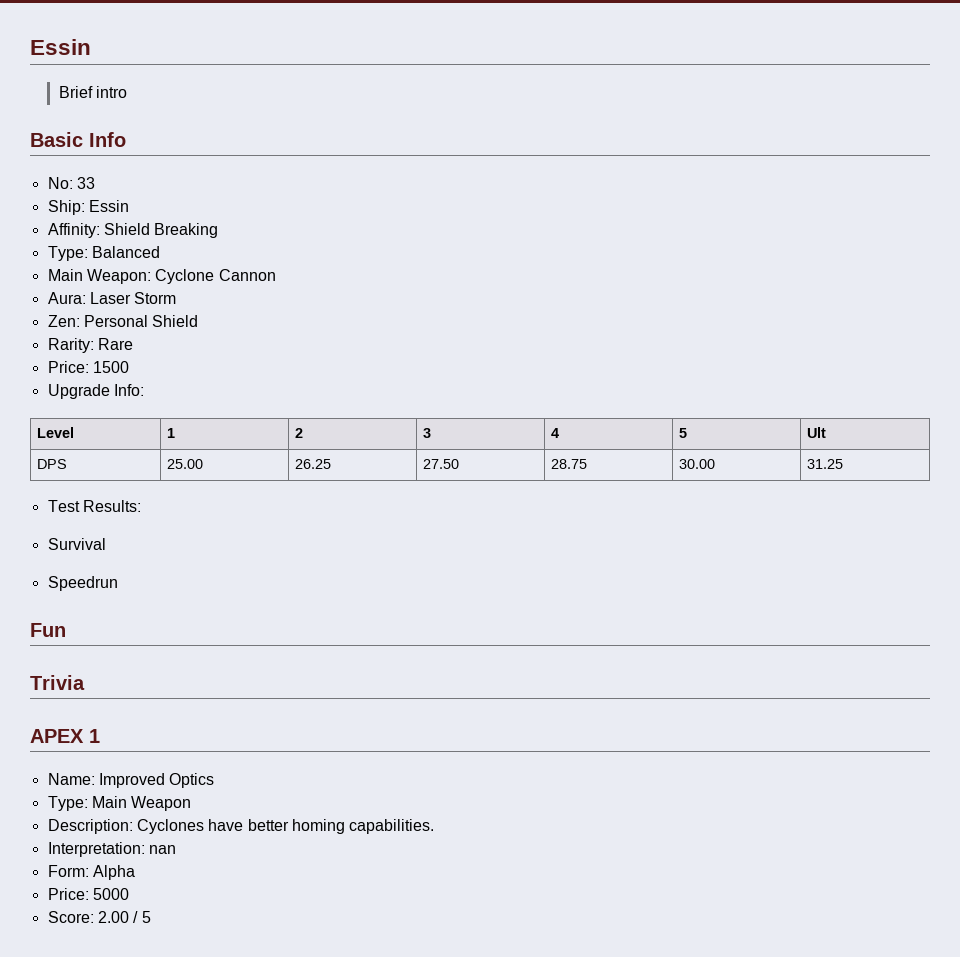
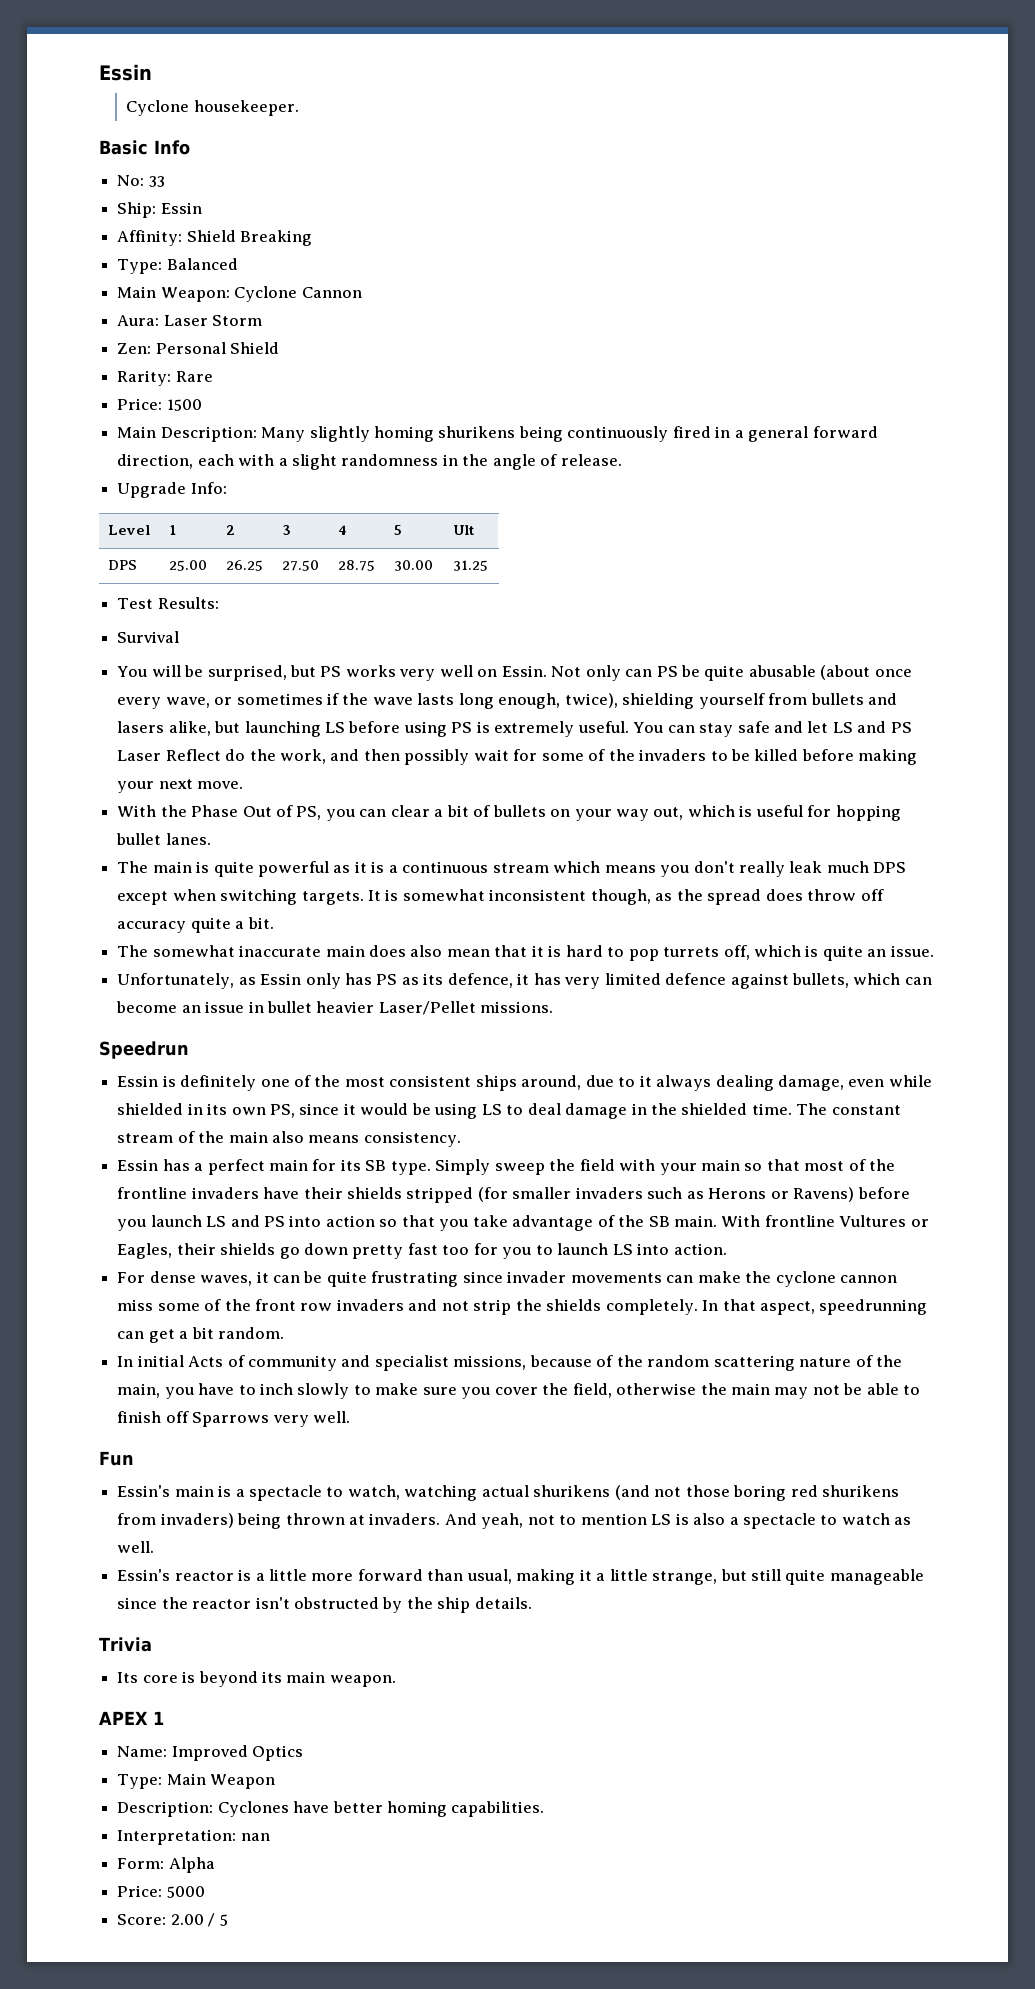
[30,39,91,55] [58,86,127,98] Essin // Brief intro -> [99,64,152,81] [126,100,299,116] Essin // Cyclone housekeeper.
(129, 367) none -> [117,426,878,442] [117,454,622,470] // Main Description: Many slightly homing shurikens being continuously fired in a general forward direction, each with a slight randomness in the angle of release.
[47,576,118,591] [30,623,66,637] [30,675,85,690] Speedrun // Fun // Trivia -> [117,665,912,681] [117,693,897,709] [117,721,912,737] [117,749,918,765] [117,779,244,793] [117,805,901,821] [116,833,211,845] [117,861,907,877] [117,889,884,905] [117,917,274,933] [117,945,934,961] [117,973,932,989] [116,1001,554,1015] [99,1041,189,1059] [117,1075,932,1091] [117,1103,901,1119] [117,1131,461,1147] [117,1159,896,1175] [117,1187,910,1203] [117,1215,929,1231] [117,1243,727,1259] [117,1271,897,1287] [117,1299,928,1315] [117,1327,284,1343] [117,1355,902,1371] [117,1383,921,1399] [117,1411,350,1427] [99,1451,134,1466] [117,1485,899,1501] [117,1513,912,1529] [117,1541,155,1553] [117,1569,924,1585] [117,1597,532,1613] [99,1637,152,1652] [117,1671,396,1687] You will be surprised, but PS works very well on Essin. Not only can PS be quite abusable (about once every wave, or sometimes if the wave lasts long enough, twice), shielding yourself from bullets and lasers alike, but launching LS before using PS is extremely useful. You can stay safe and let LS and PS Laser Reflect do the work, and then possibly wait for some of the invaders to be killed before making your next move. // With the Phase Out of PS, you can clear a bit of bullets on your way out, which is useful for hopping bullet lanes. // The main is quite powerful as it is a continuous stream which means you don't really leak much DPS except when switching targets. It is somewhat inconsistent though, as the spread does throw off accuracy quite a bit. // The somewhat inaccurate main does also mean that it is hard to pop turrets off, which is quite an issue. // Unfortunately, as Essin only has PS as its defence, it has very limited defence against bullets, which can become an issue in bullet heavier Laser/Pellet missions. // Speedrun // Essin is definitely one of the most consistent ships around, due to it always dealing damage, even while shielded in its own PS, since it would be using LS to deal damage in the shielded time. The constant stream of the main also means consistency. // Essin has a perfect main for its SB type. Simply sweep the field with your main so that most of the frontline invaders have their shields stripped (for smaller invaders such as Herons or Ravens) before you launch LS and PS into action so that you take advantage of the SB main. With frontline Vultures or Eagles, their shields go down pretty fast too for you to launch LS into action. // For dense waves, it can be quite frustrating since invader movements can make the cyclone cannon miss some of the front row invaders and not strip the shields completely. In that aspect, speedrunning can get a bit random. // In initial Acts of community and specialist missions, because of the random scattering nature of the main, you have to inch slowly to make sure you cover the field, otherwise the main may not be able to finish off Sparrows very well. // Fun // Essin's main is a spectacle to watch, watching actual shurikens (and not those boring red shurikens from invaders) being thrown at invaders. And yeah, not to mention LS is also a spectacle to watch as well. // Essin's reactor is a little more forward than usual, making it a little strange, but still quite manageable since the reactor isn't obstructed by the ship details. // Trivia // Its core is beyond its main weapon.

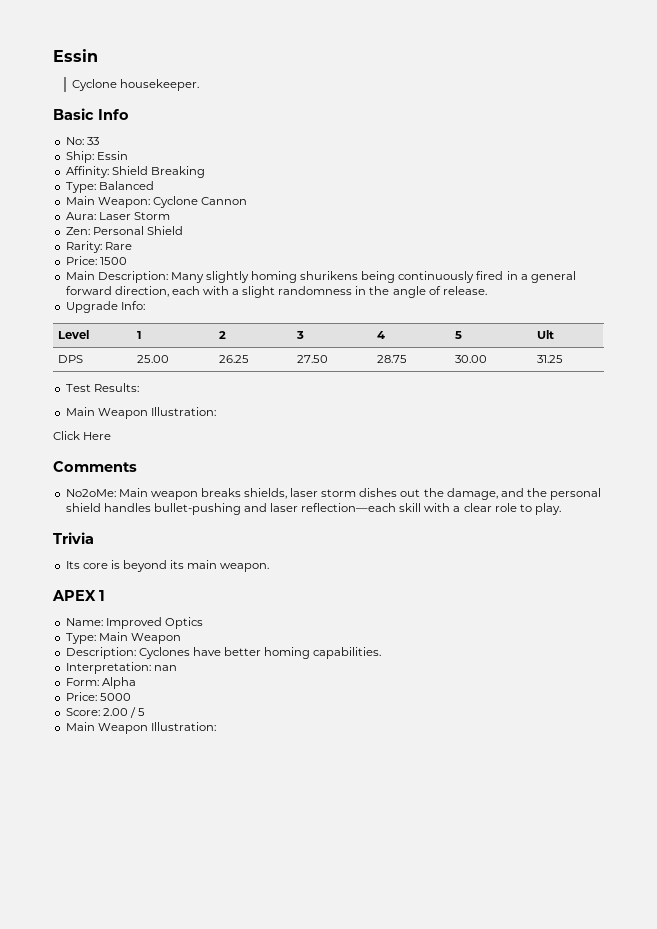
[117,631,180,643] [117,665,912,681] [117,693,897,709] [117,721,912,737] [117,749,918,765] [117,779,244,793] [117,805,901,821] [116,833,211,845] [117,861,907,877] [117,889,884,905] [117,917,274,933] [117,945,934,961] [117,973,932,989] [116,1001,554,1015] [99,1041,189,1059] [117,1075,932,1091] [117,1103,901,1119] [117,1131,461,1147] [117,1159,896,1175] [117,1187,910,1203] [117,1215,929,1231] [117,1243,727,1259] [117,1271,897,1287] [117,1299,928,1315] [117,1327,284,1343] [117,1355,902,1371] [117,1383,921,1399] [117,1411,350,1427] [99,1451,134,1466] [117,1485,899,1501] [117,1513,912,1529] [117,1541,155,1553] [117,1569,924,1585] [117,1597,532,1613] Survival // You will be surprised, but PS works very well on Essin. Not only can PS be quite abusable (about once every wave, or sometimes if the wave lasts long enough, twice), shielding yourself from bullets and lasers alike, but launching LS before using PS is extremely useful. You can stay safe and let LS and PS Laser Reflect do the work, and then possibly wait for some of the invaders to be killed before making your next move. // With the Phase Out of PS, you can clear a bit of bullets on your way out, which is useful for hopping bullet lanes. // The main is quite powerful as it is a continuous stream which means you don't really leak much DPS except when switching targets. It is somewhat inconsistent though, as the spread does throw off accuracy quite a bit. // The somewhat inaccurate main does also mean that it is hard to pop turrets off, which is quite an issue. // Unfortunately, as Essin only has PS as its defence, it has very limited defence against bullets, which can become an issue in bullet heavier Laser/Pellet missions. // Speedrun // Essin is definitely one of the most consistent ships around, due to it always dealing damage, even while shielded in its own PS, since it would be using LS to deal damage in the shielded time. The constant stream of the main also means consistency. // Essin has a perfect main for its SB type. Simply sweep the field with your main so that most of the frontline invaders have their shields stripped (for smaller invaders such as Herons or Ravens) before you launch LS and PS into action so that you take advantage of the SB main. With frontline Vultures or Eagles, their shields go down pretty fast too for you to launch LS into action. // For dense waves, it can be quite frustrating since invader movements can make the cyclone cannon miss some of the front row invaders and not strip the shields completely. In that aspect, speedrunning can get a bit random. // In initial Acts of community and specialist missions, because of the random scattering nature of the main, you have to inch slowly to make sure you cover the field, otherwise the main may not be able to finish off Sparrows very well. // Fun // Essin's main is a spectacle to watch, watching actual shurikens (and not those boring red shurikens from invaders) being thrown at invaders. And yeah, not to mention LS is also a spectacle to watch as well. // Essin's reactor is a little more forward than usual, making it a little strange, but still quite manageable since the reactor isn't obstructed by the ship details. -> [65,407,216,419] [53,431,112,440] [53,461,137,472] [65,488,602,500] [65,503,561,515] Main Weapon Illustration: // Click Here // Comments // No2oMe: Main weapon breaks shields, laser storm dishes out the damage, and the personal shield handles bullet-pushing and laser reflection—each skill with a clear role to play.
(228, 1920) none -> [65,722,216,734] // Main Weapon Illustration:

